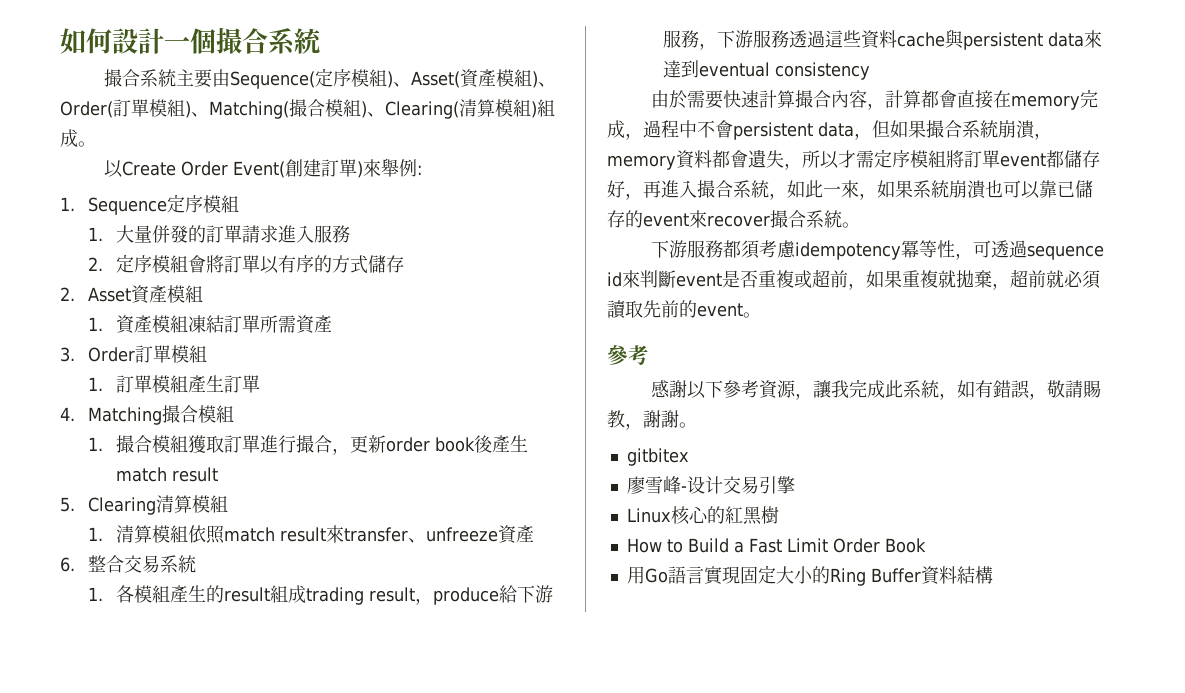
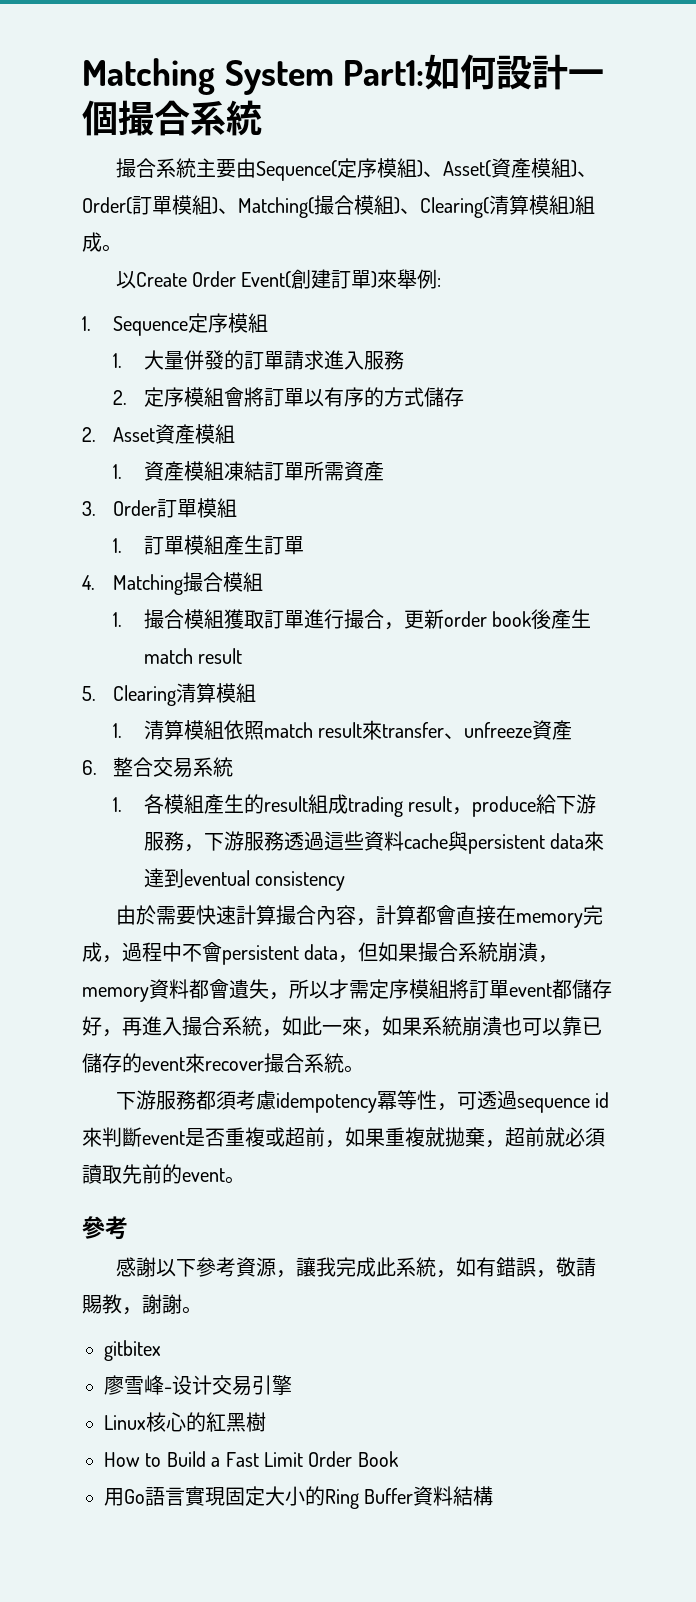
(60, 41) none -> [82,58,425,95] Matching System Part1:

